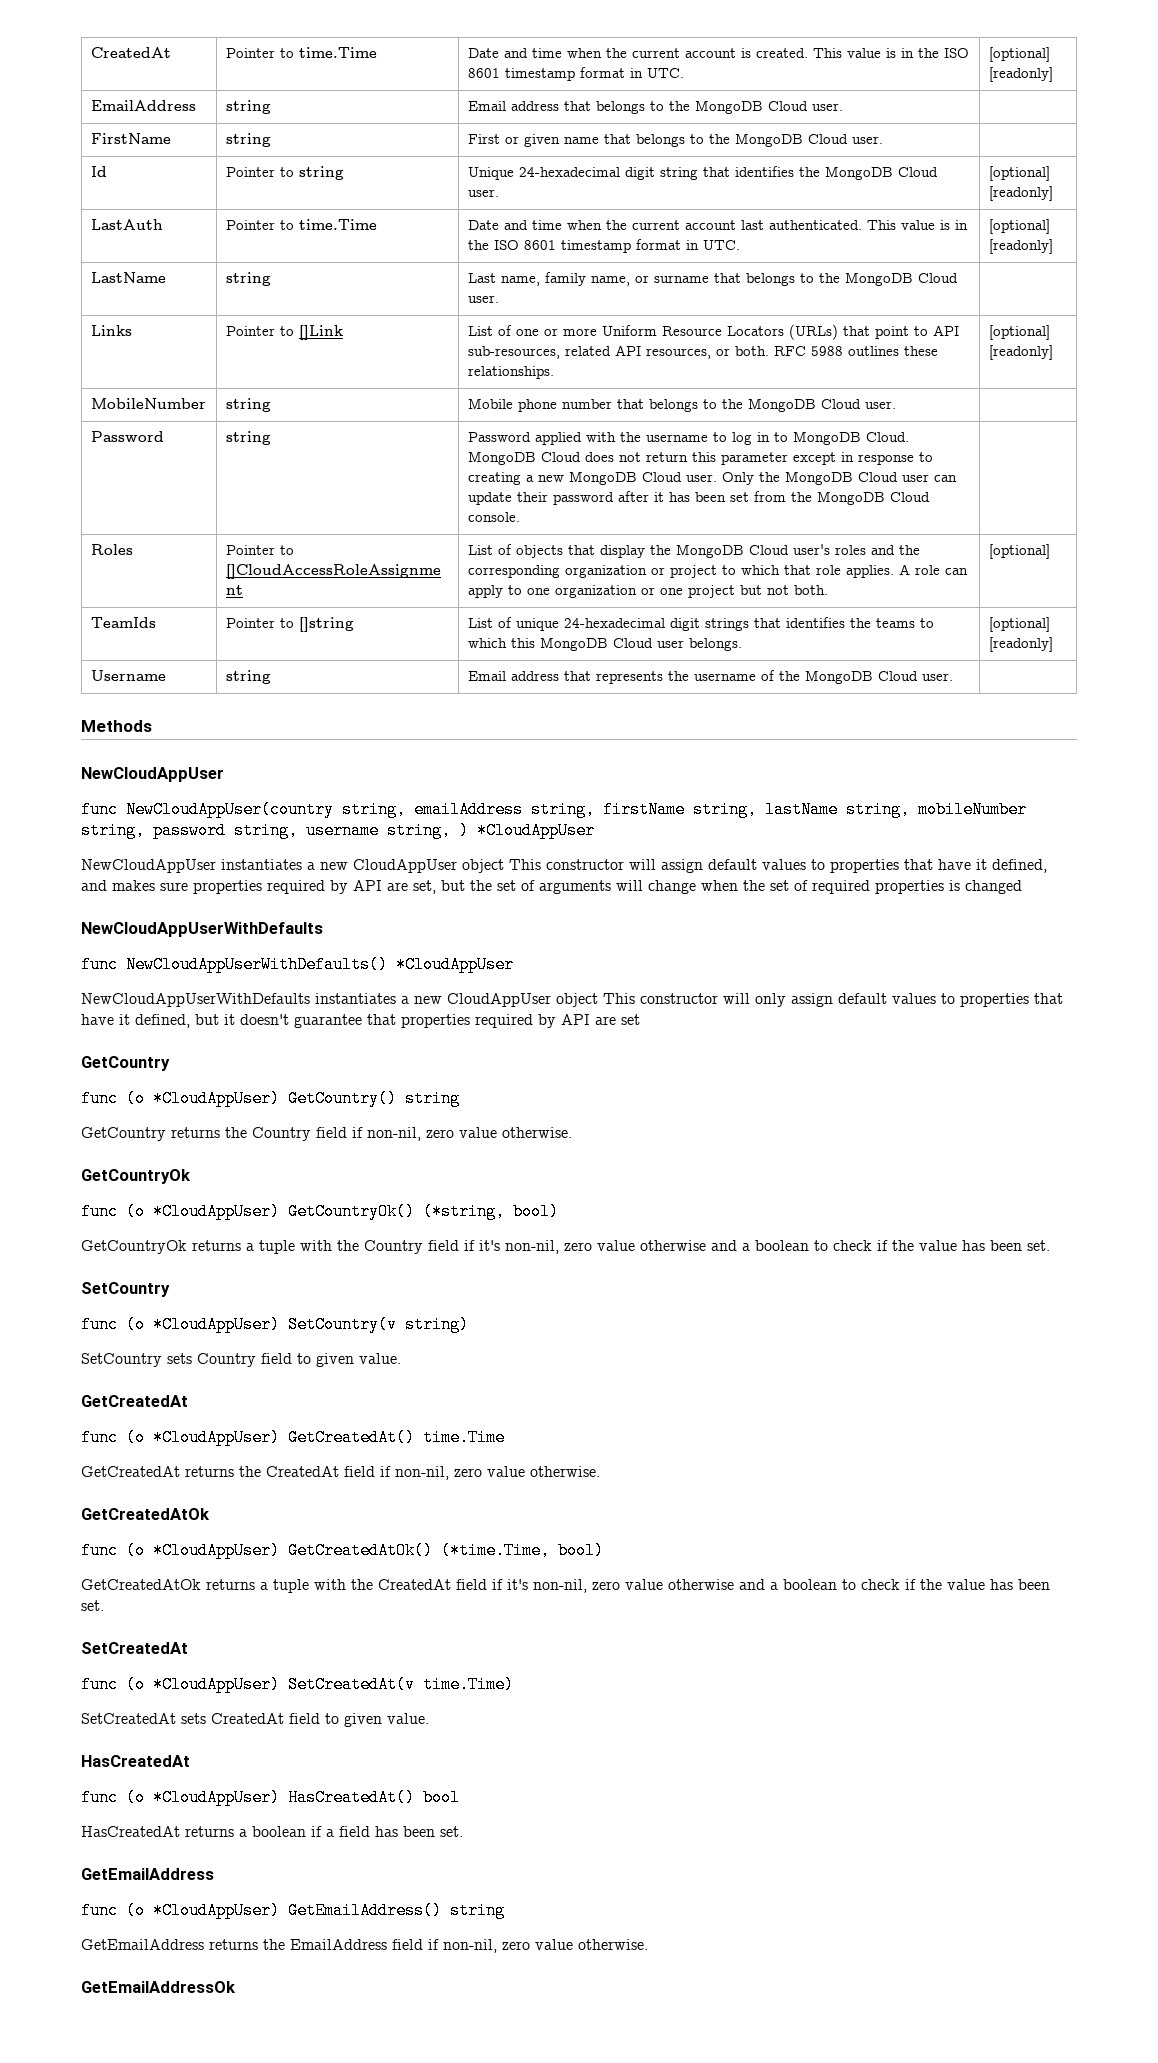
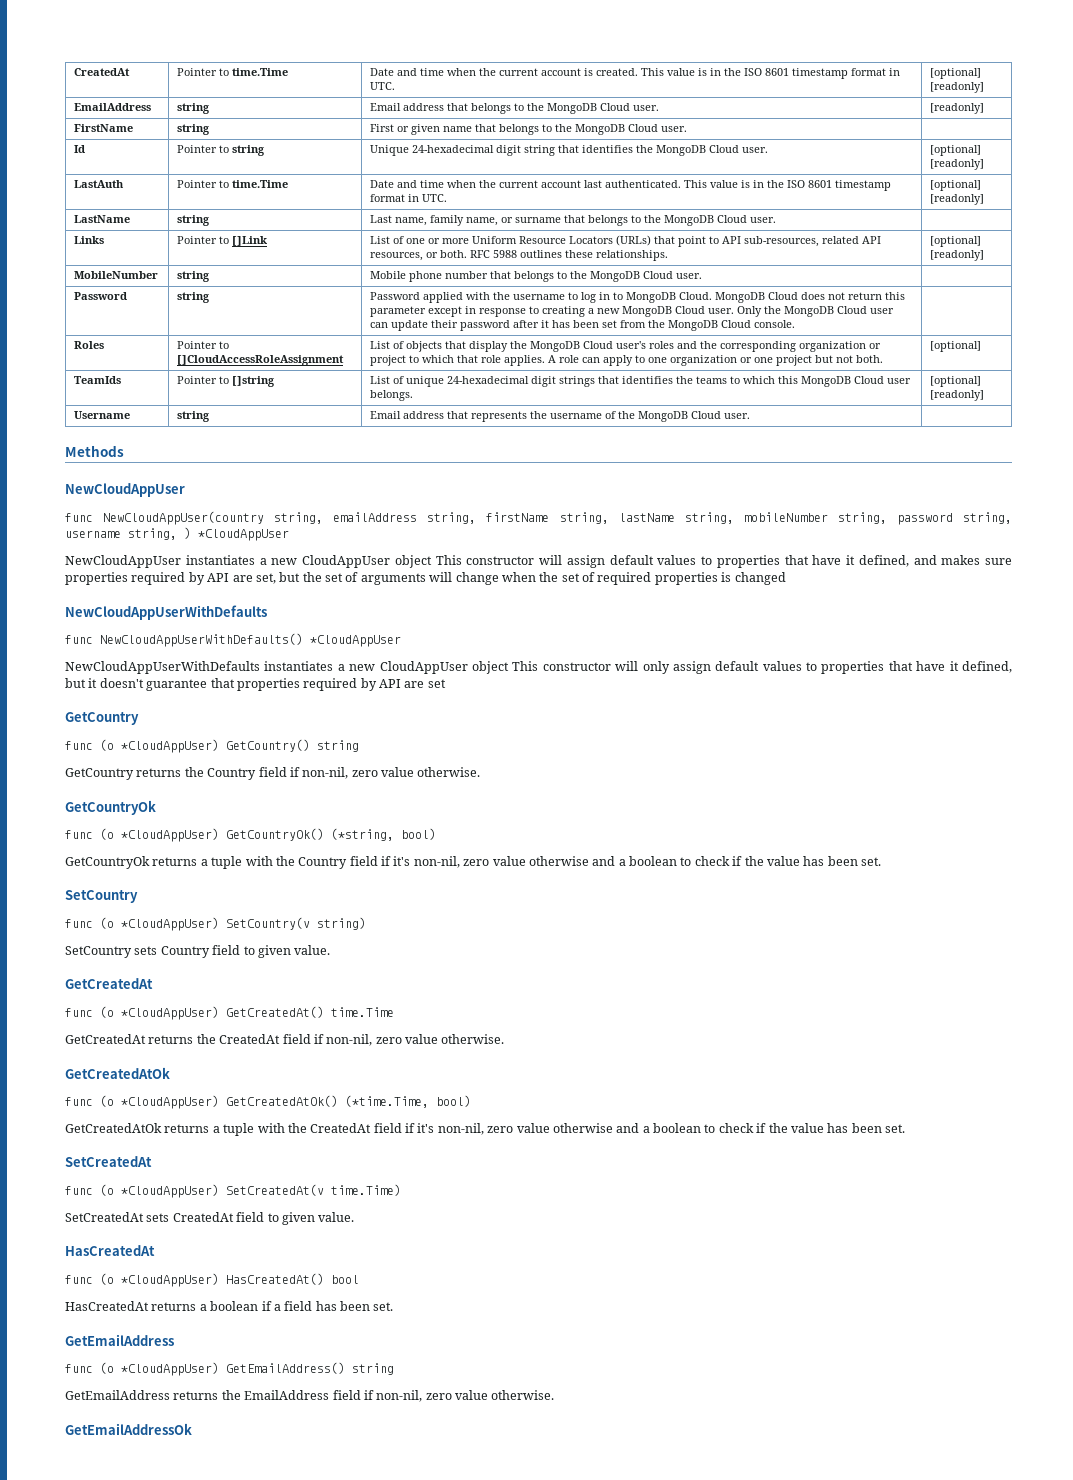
(843, 107) none -> [930,103,985,114] [readonly]

